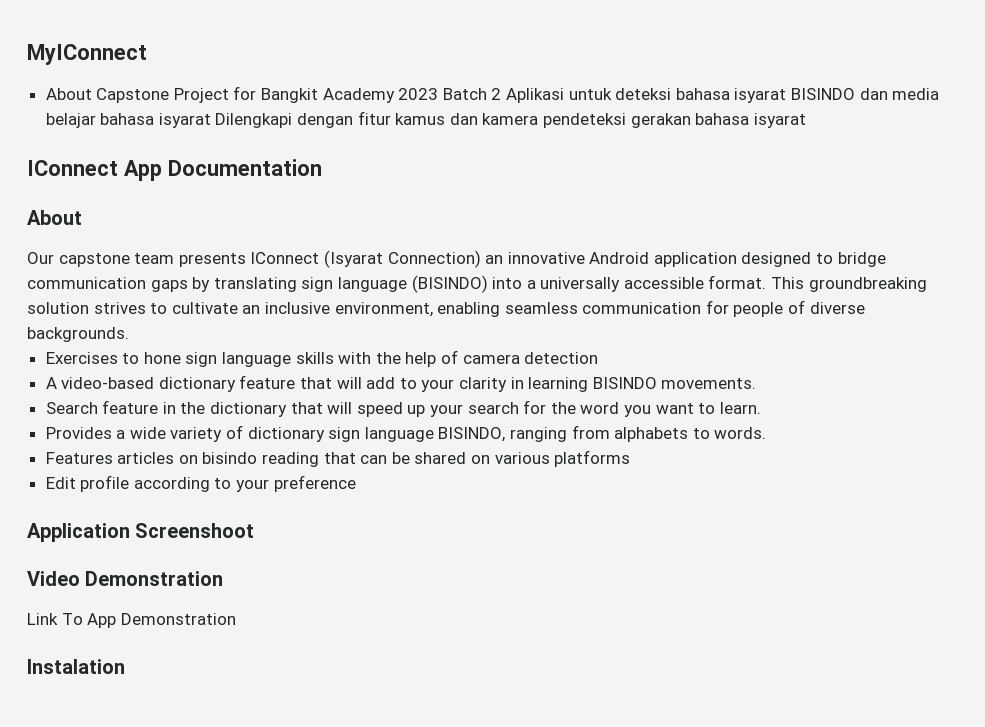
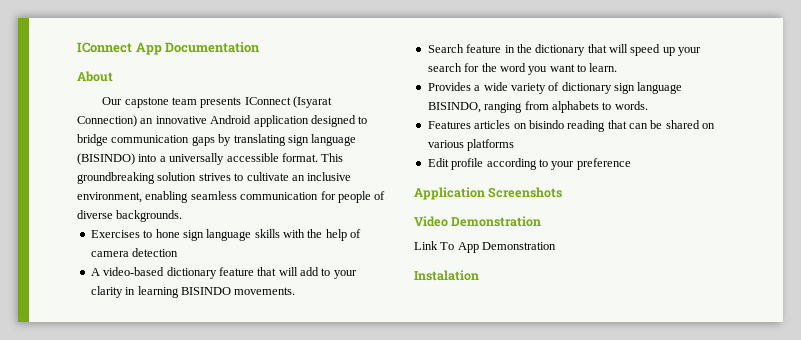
[27,44,147,65] [45,86,940,103] [45,111,806,128] MyIConnect // About Capstone Project for Bangkit Academy 2023 Batch 2 Aplikasi untuk deteksi bahasa isyarat BISINDO dan media belajar bahasa isyarat Dilengkapi dengan fitur kamus dan kamera pendeteksi gerakan bahasa isyarat // -> (77, 47) none
[135,523,255,538] Screenshoot -> [488,187,563,198] Screenshots

